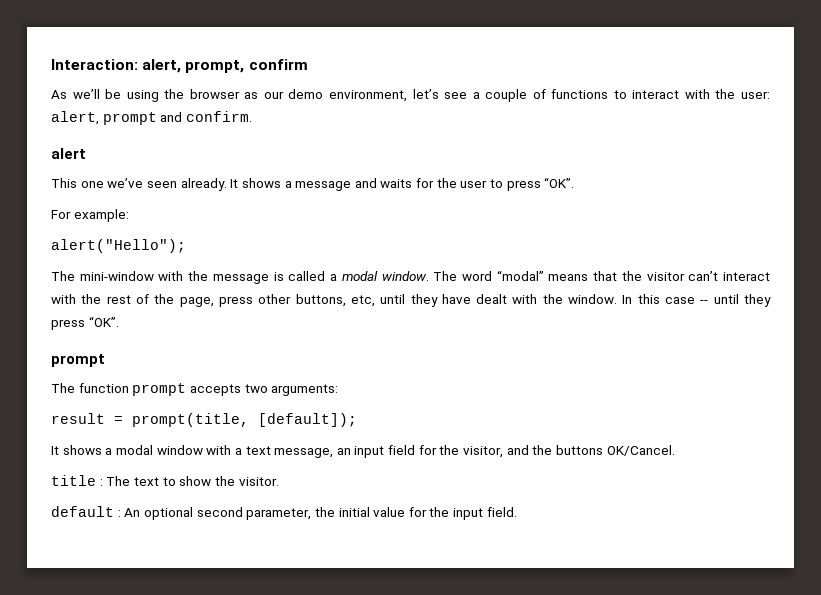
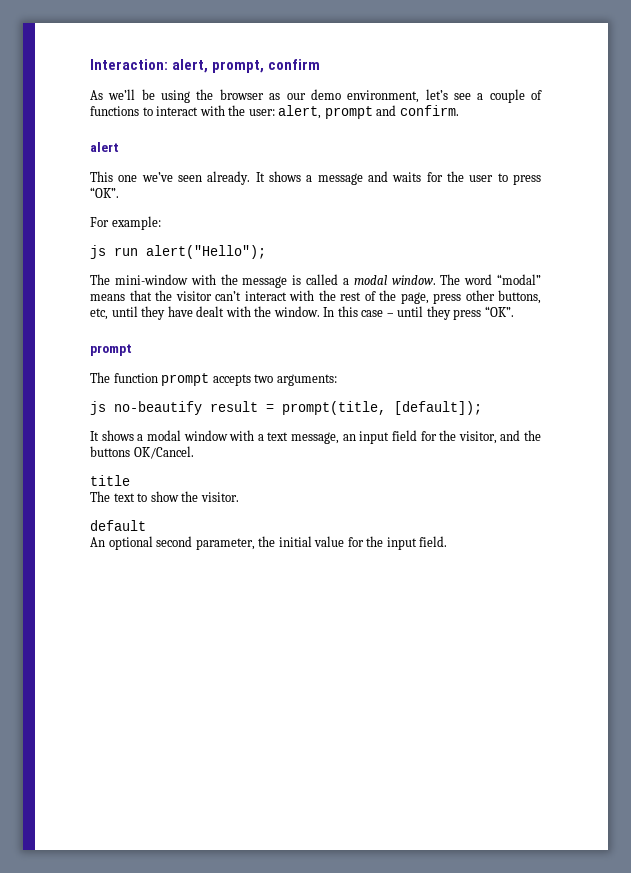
(129, 215) none -> [90,245,138,259] js run
[700,300,709,304] -- -> [386,313,394,317] –
(339, 390) none -> [90,401,202,415] js no-beautify
[99,479,103,486] : -> (130, 480) //
[117,510,121,517] : -> (146, 525) //

